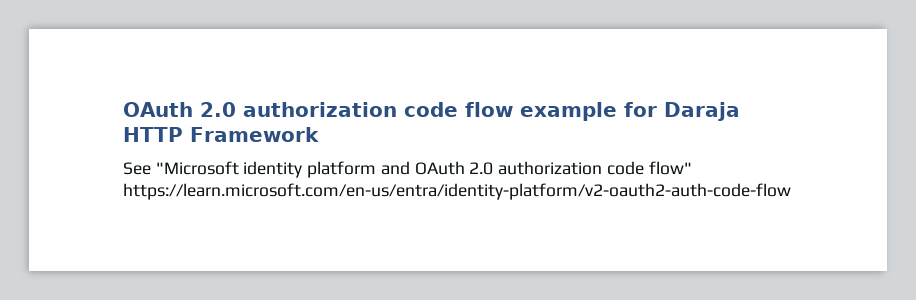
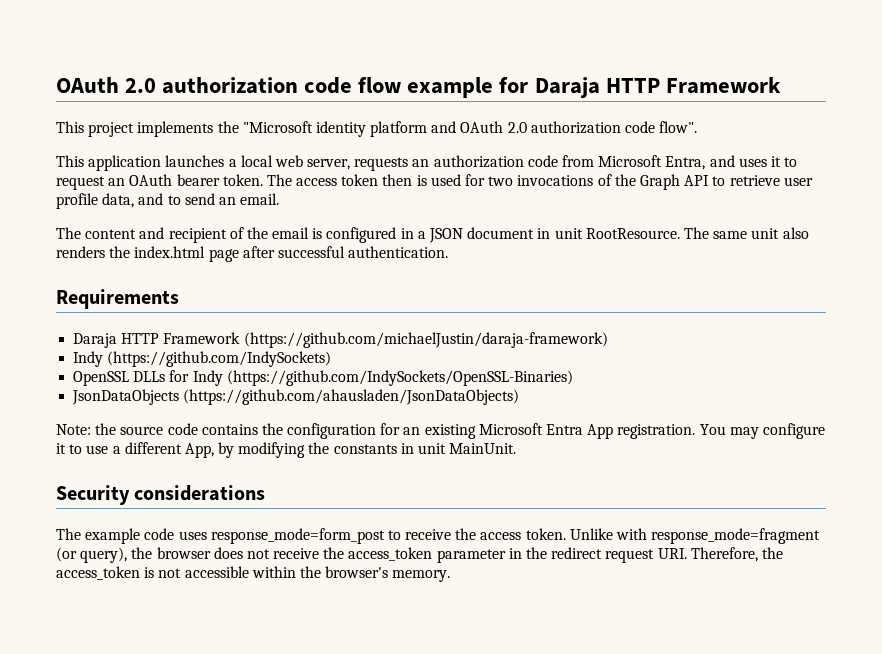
[123,162,151,175] See -> [56,121,239,137] This project implements the
[648,161,692,175] [123,183,791,200] flow" https://learn.microsoft.com/en-us/entra/identity-platform/v2-oauth2-auth-code-flow -> [659,121,698,133] [56,155,798,171] [56,174,813,190] [56,193,280,209] [56,227,809,243] [56,246,449,262] [56,289,179,309] [73,332,608,348] [73,351,332,367] [73,370,573,386] [72,389,520,405] [56,423,825,439] [56,442,517,458] [56,485,266,505] [56,528,821,544] [56,547,783,563] [56,566,451,582] flow". // This application launches a local web server, requests an authorization code from Microsoft Entra, and uses it to request an OAuth bearer token. The access token then is used for two invocations of the Graph API to retrieve user profile data, and to send an email. // The content and recipient of the email is configured in a JSON document in unit RootResource. The same unit also renders the index.html page after successful authentication. // Requirements // Daraja HTTP Framework (https://github.com/michaelJustin/daraja-framework) // Indy (https://github.com/IndySockets) // OpenSSL DLLs for Indy (https://github.com/IndySockets/OpenSSL-Binaries) // JsonDataObjects (https://github.com/ahausladen/JsonDataObjects) // Note: the source code contains the configuration for an existing Microsoft Entra App registration. You may configure it to use a different App, by modifying the constants in unit MainUnit. // Security considerations // The example code uses response_mode=form_post to receive the access token. Unlike with response_mode=fragment (or query), the browser does not receive the access_token parameter in the redirect request URI. Therefore, the access_token is not accessible within the browser's memory.

